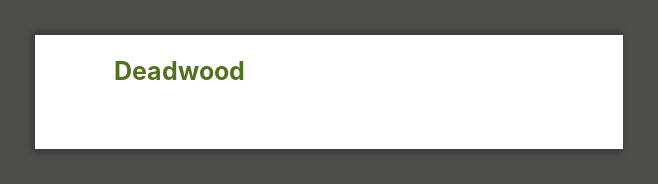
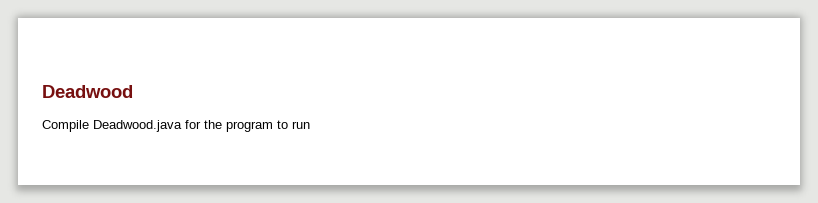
(245, 70) none -> [42,120,310,132] // Compile Deadwood.java for the program to run

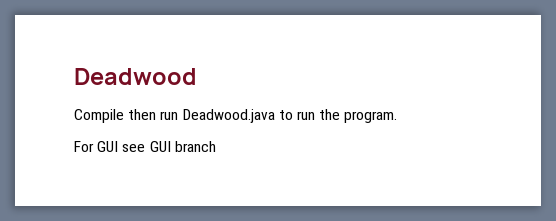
[93,120,310,132] Deadwood.java for the program to run -> [128,109,398,123] [74,141,216,152] then run Deadwood.java to run the program. // For GUI see GUI branch

